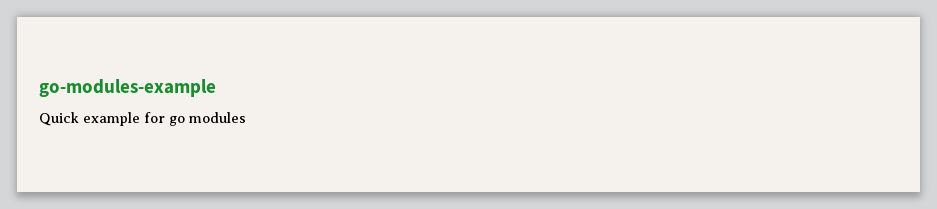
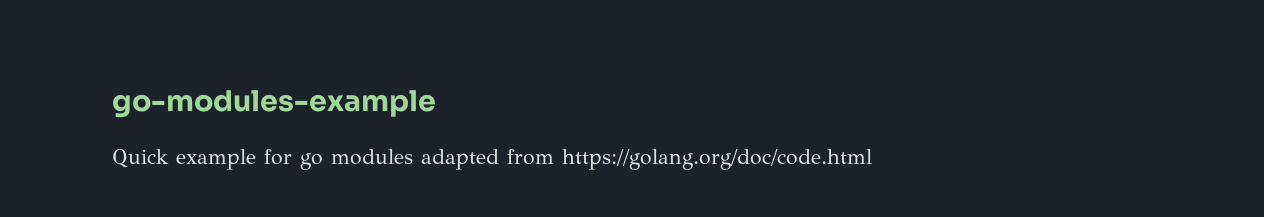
(246, 117) none -> [421,149,872,170] adapted from https://golang.org/doc/code.html

